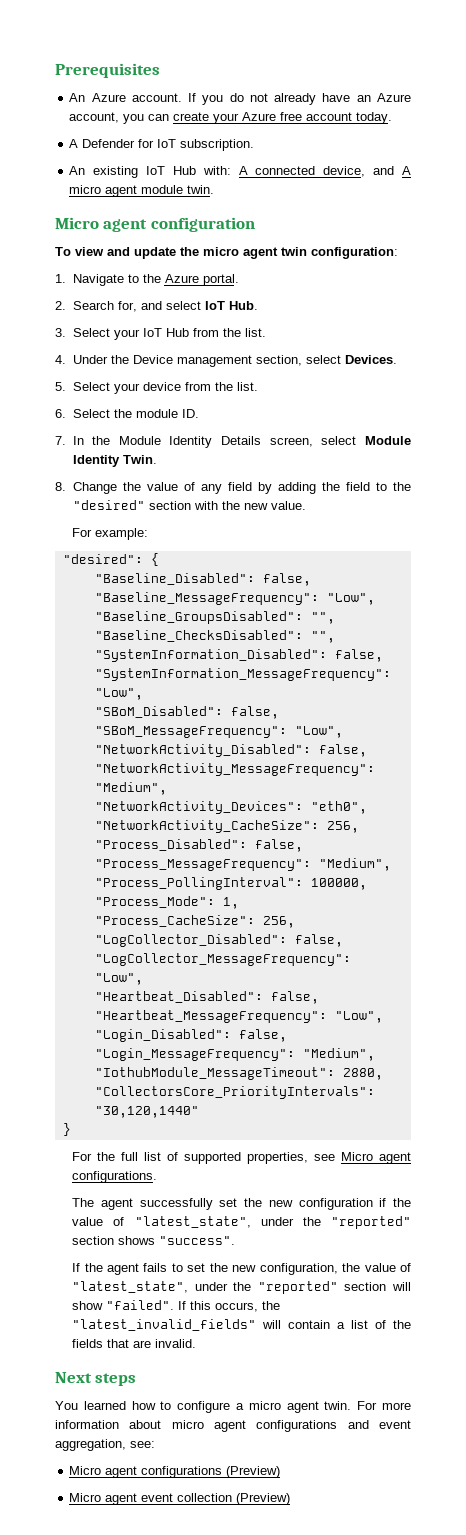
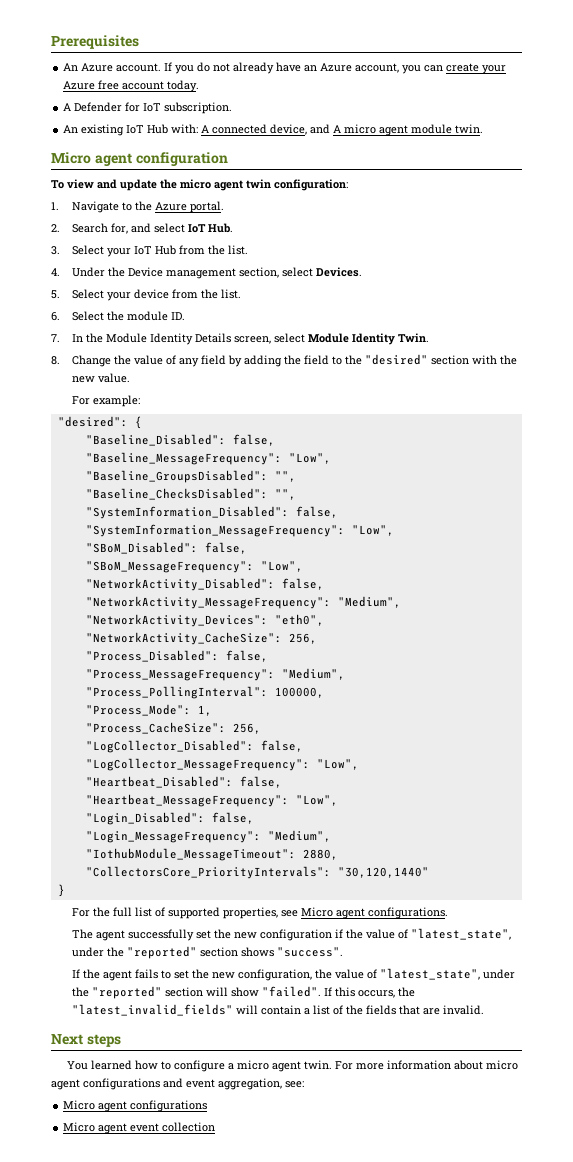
[226,1466,281,1478] (Preview) -> (208, 1106) none
[236,1493,291,1505] (Preview) -> (216, 1127) none

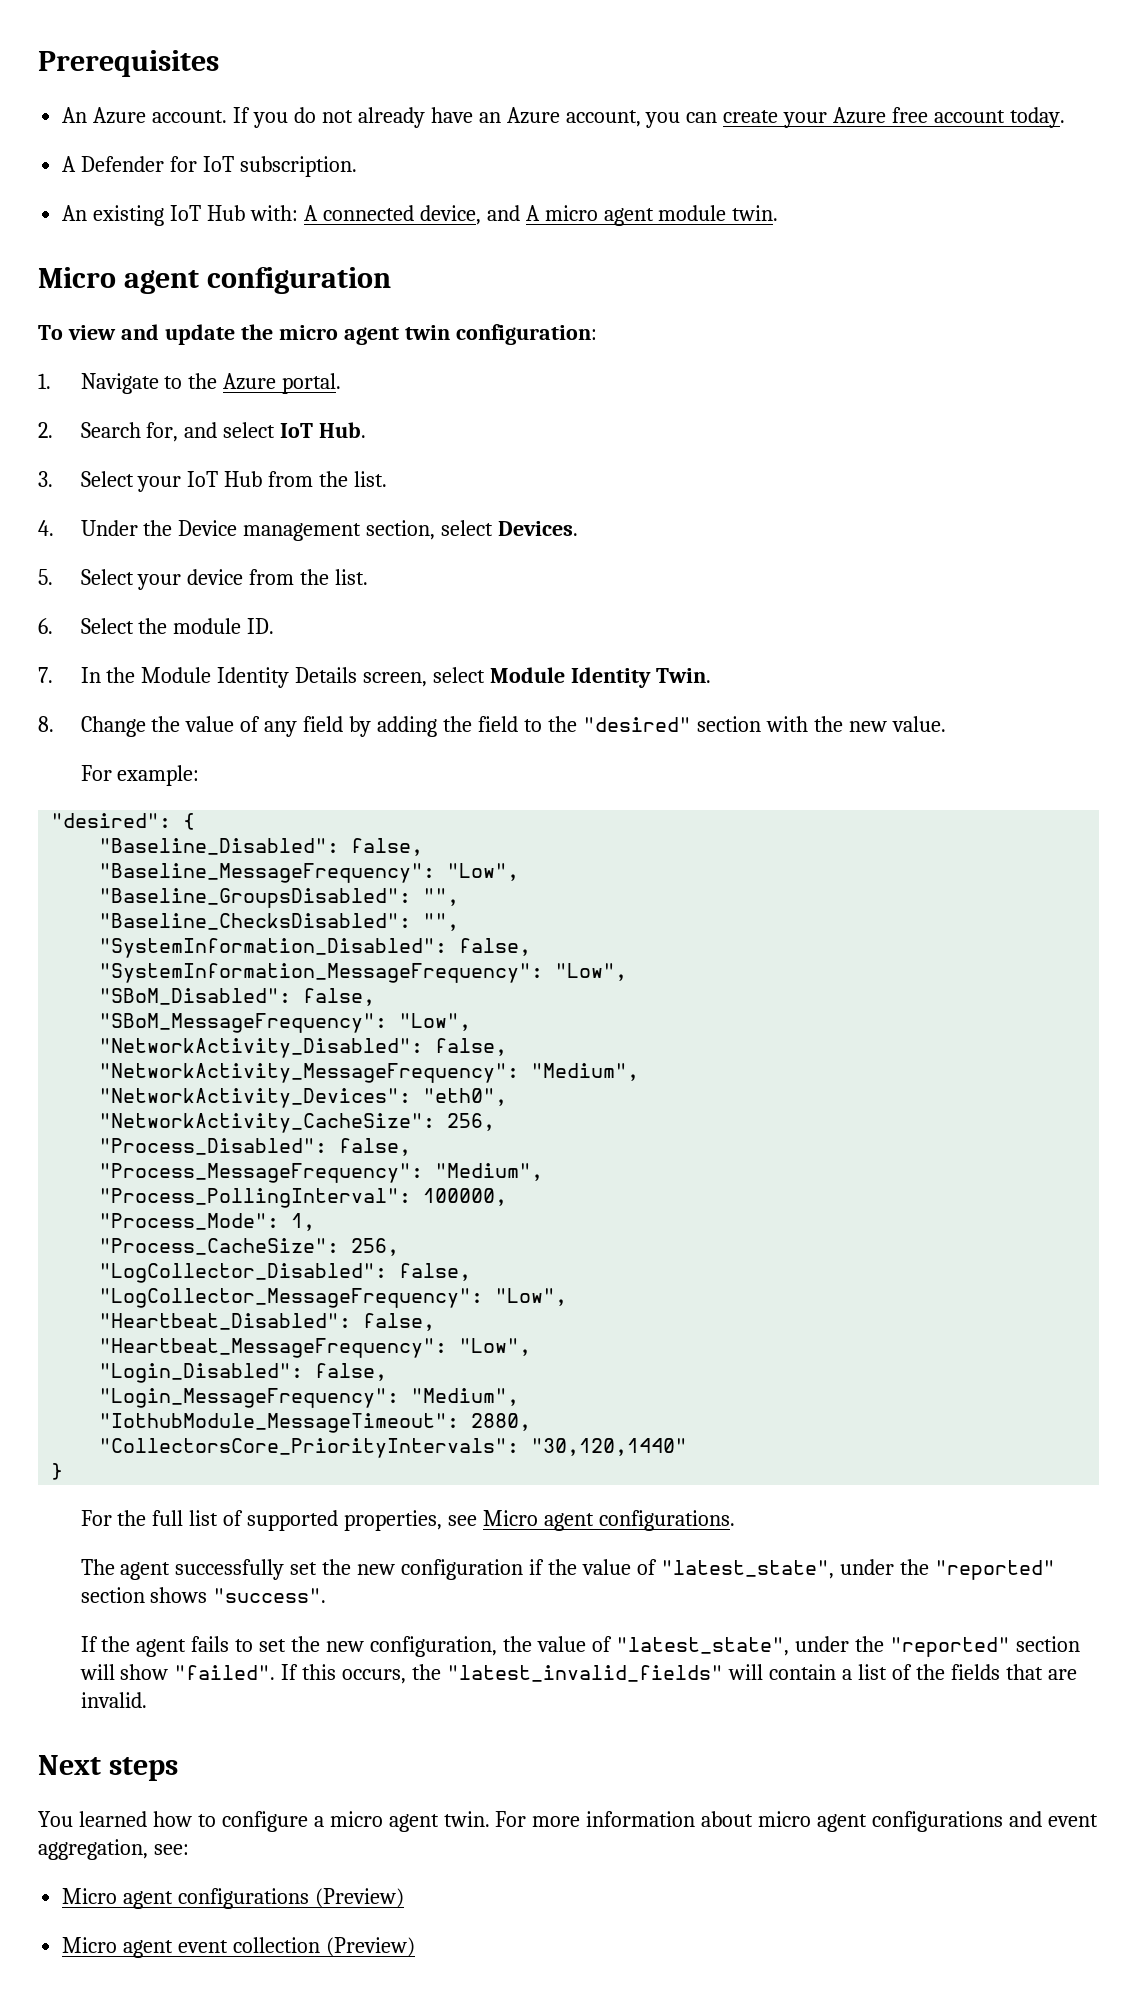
(208, 1106) none -> [315,1888,405,1908] (Preview)
(216, 1127) none -> [325,1937,415,1957] (Preview)

